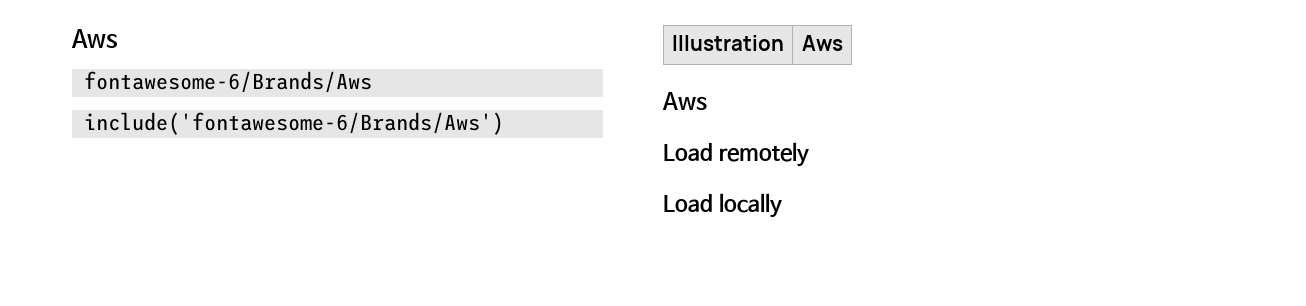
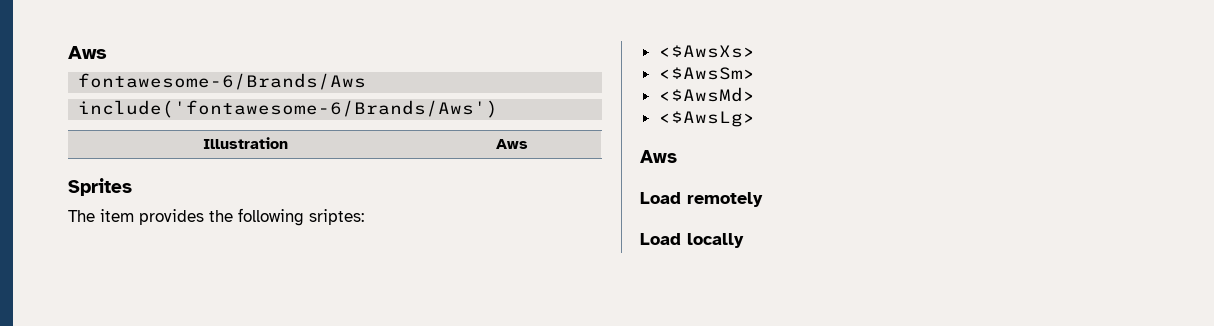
(843, 43) none -> [68,178,132,196] [68,208,364,226] [658,45,755,58] [658,67,755,80] [658,87,755,102] [658,111,755,127] // Sprites // The item provides the following sriptes: // <$AwsXs> // <$AwsSm> // <$AwsMd> // <$AwsLg>

